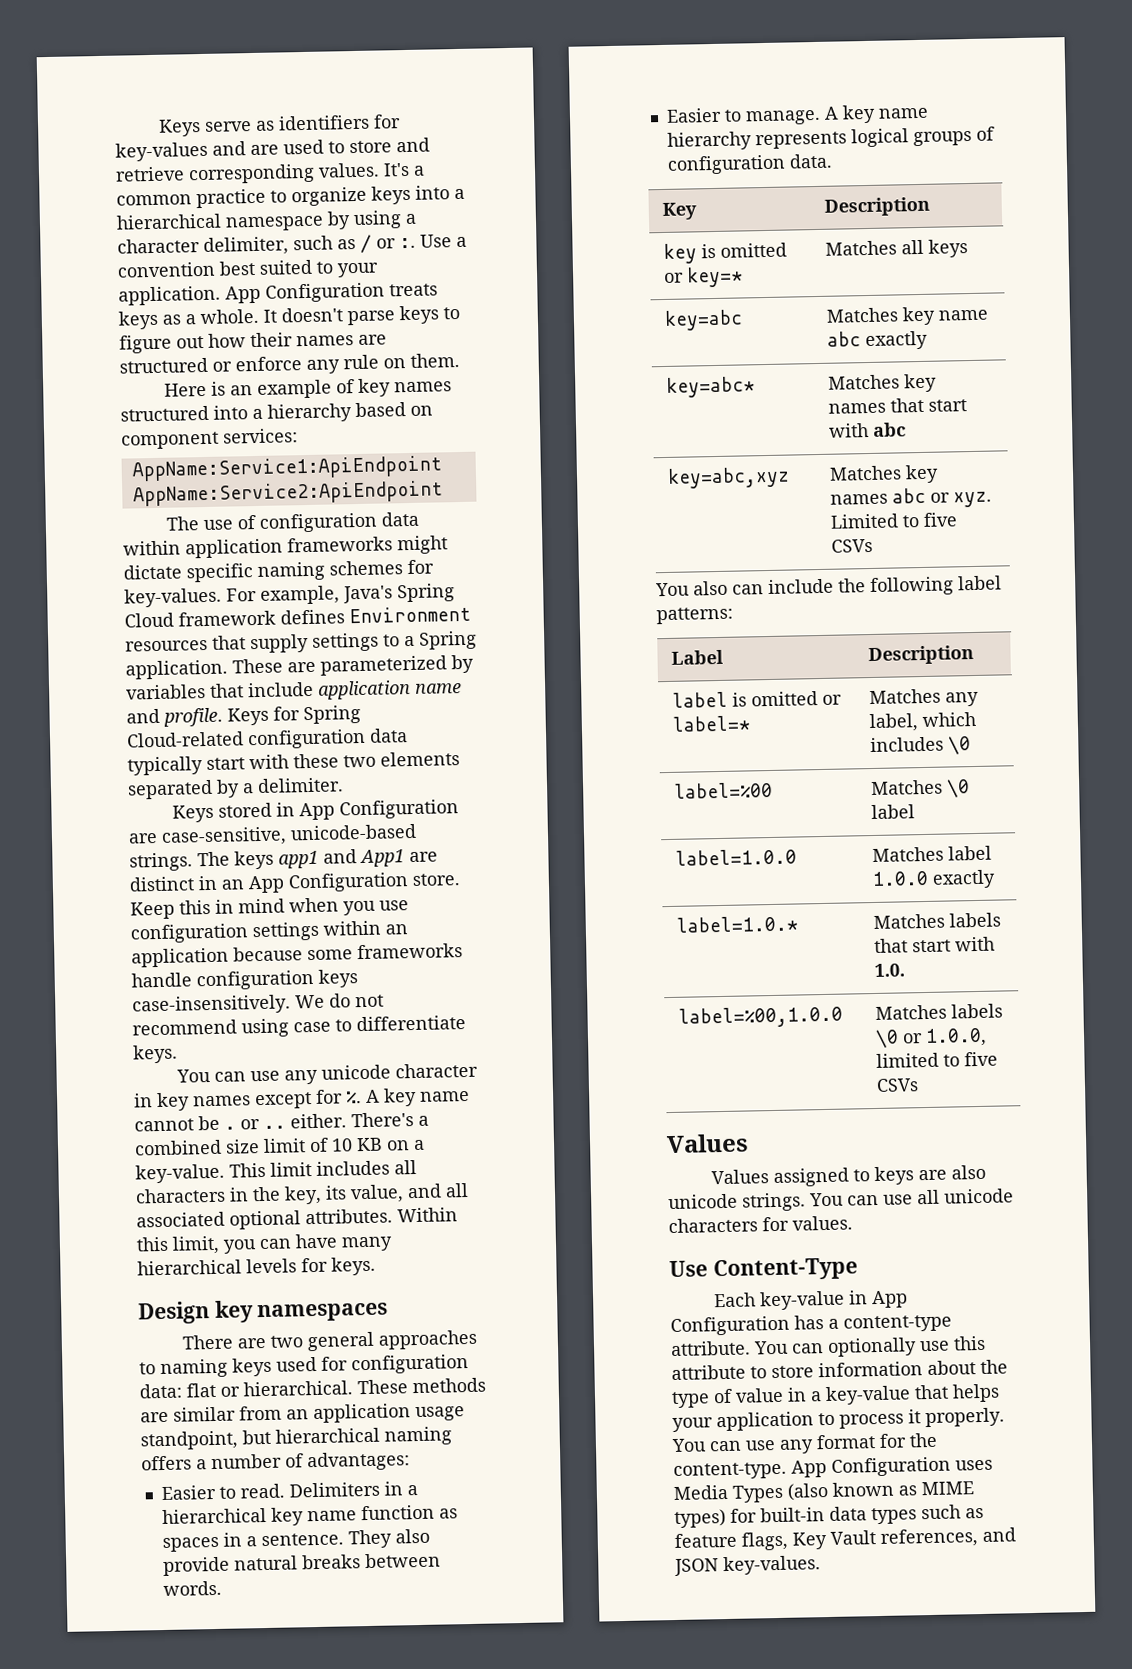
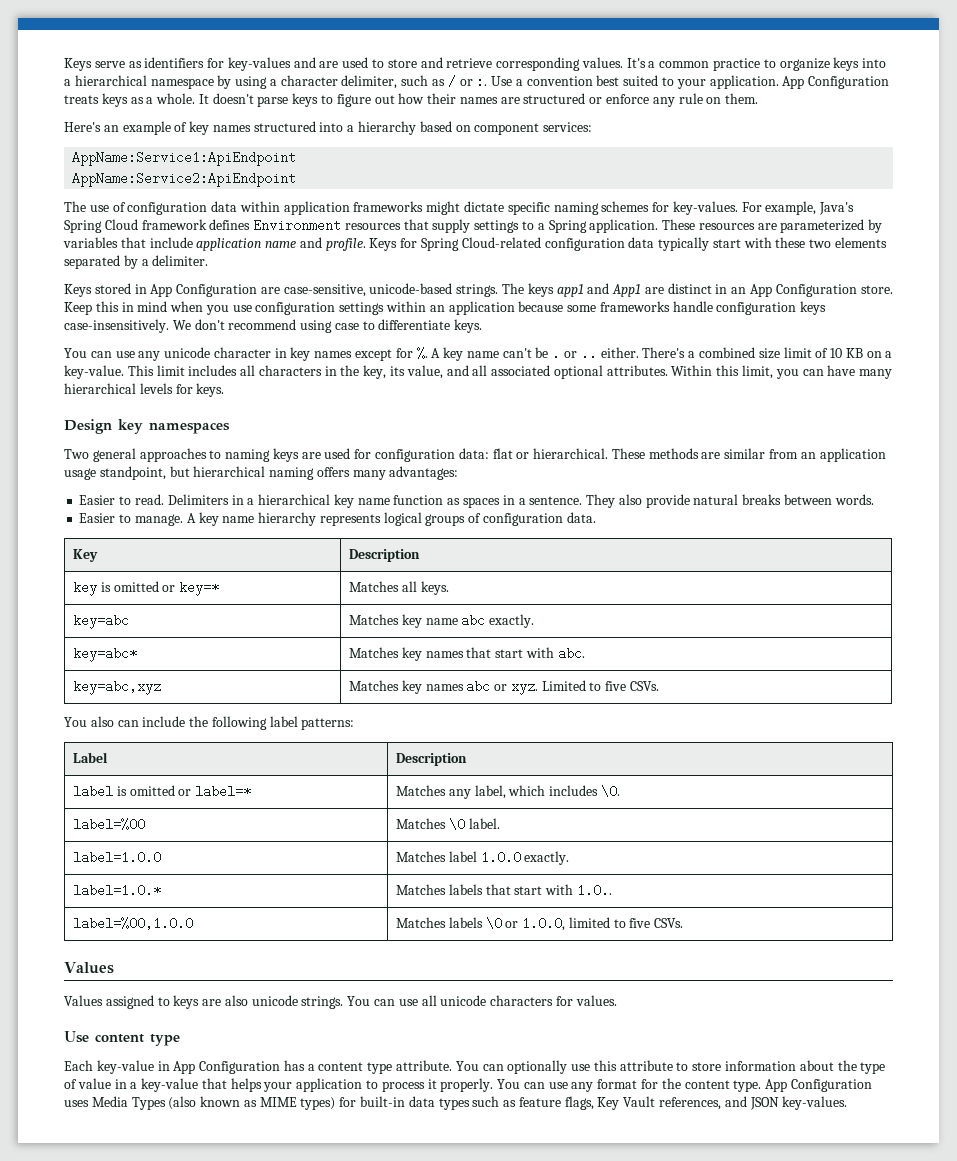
[164,381,227,397] Here is -> [64,122,101,132] Here's
(283, 666) none -> [698,223,755,230] resources
[329,993,384,1008] do not -> [194,319,225,330] don't
[134,1118,194,1132] cannot -> [502,348,532,358] can't
[182,1334,304,1350] There are two -> [64,449,89,459] Two
(272, 1367) none -> [301,452,321,459] are
[196,1453,304,1470] a number of -> [352,470,386,480] many
[927,239,968,258] keys -> [420,581,449,595] keys.
[864,330,928,351] exactly -> [489,614,535,628] exactly.
[872,422,906,437] abc -> [557,647,585,660] abc.
[830,538,873,553] CSVs -> [630,681,660,691] CSVs.
[947,736,971,755] \0 -> [600,785,620,798] \0.
[870,804,915,820] label -> [468,818,500,829] label.
[931,869,996,889] exactly -> [524,851,570,865] exactly.
[873,963,905,978] 1.0. -> [576,884,612,897] 1.0..
[875,1078,919,1092] CSVs -> [654,918,684,928] CSVs.
[712,1257,858,1282] Content-Type -> [95,1034,180,1046] content type
[843,1314,952,1333] content-type -> [318,1062,393,1074] content type
[673,1461,787,1481] content-type. -> [684,1080,762,1092] content type.

